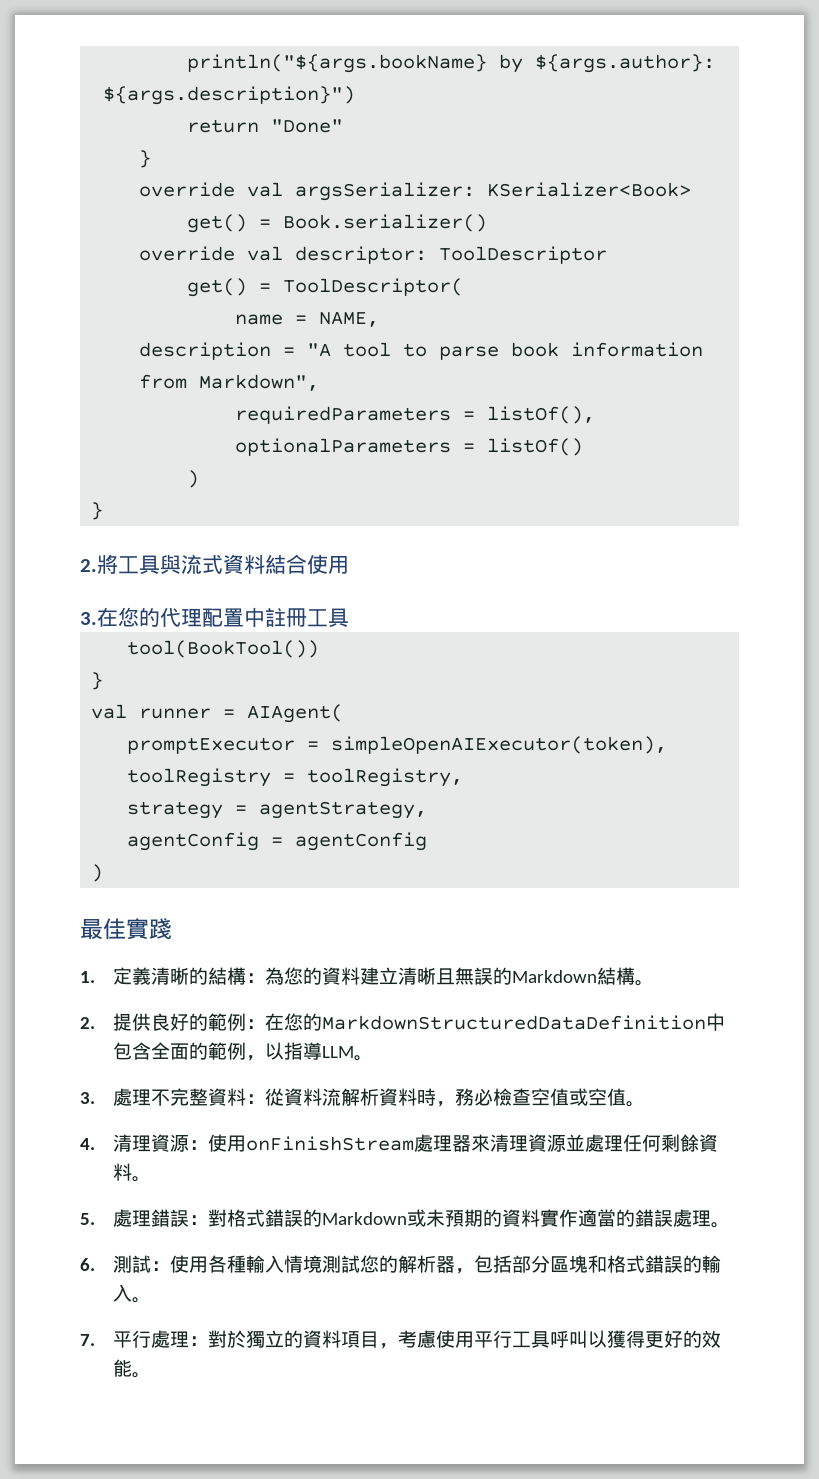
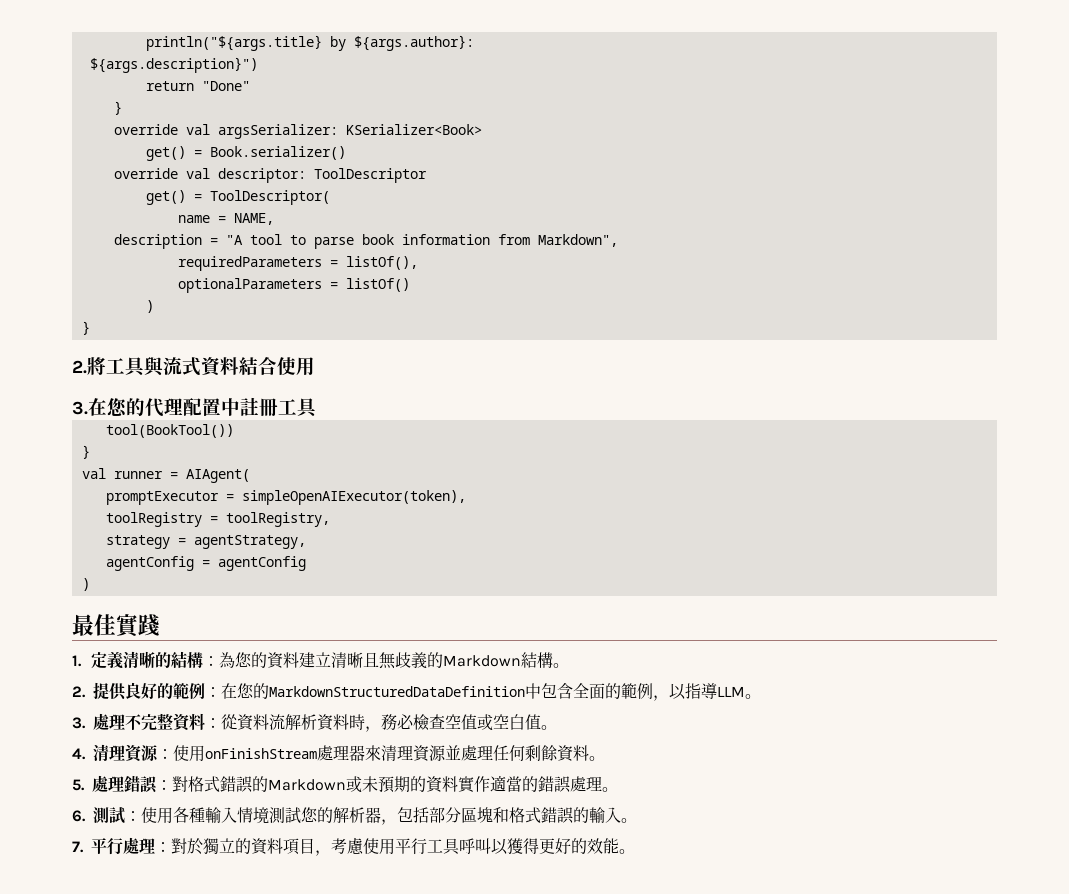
[187,54,488,73] println("${args.bookName} -> [145,35,322,51] println("${args.title}
[473,967,493,985] 誤 -> [394,652,427,669] 歧義
(607, 1097) none -> [509,714,525,730] 白

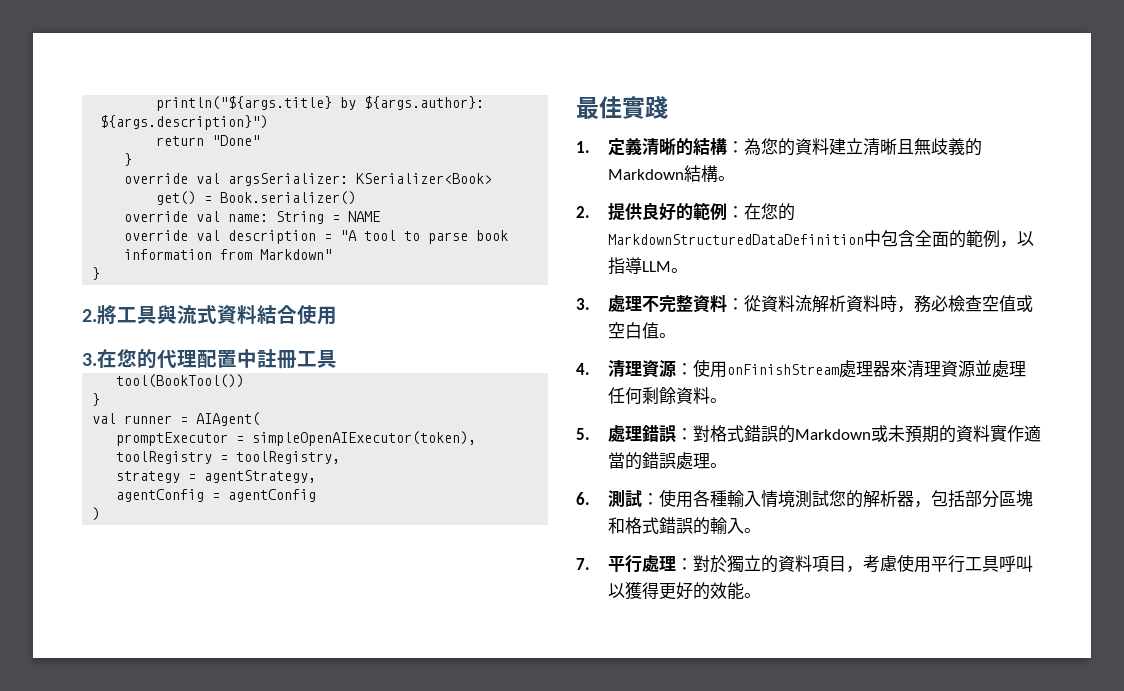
[217,168,427,183] [145,190,330,205] [177,213,274,225] descriptor: ToolDescriptor // get() = ToolDescriptor( // name = NAME, // -> [228,211,381,224] [124,230,221,241] name: String = NAME // override val
[537,234,618,247] [177,256,418,271] [177,278,410,293] [145,300,154,313] Markdown", // requiredParameters = listOf(), // optionalParameters = listOf() // ) -> [260,249,333,260] Markdown"

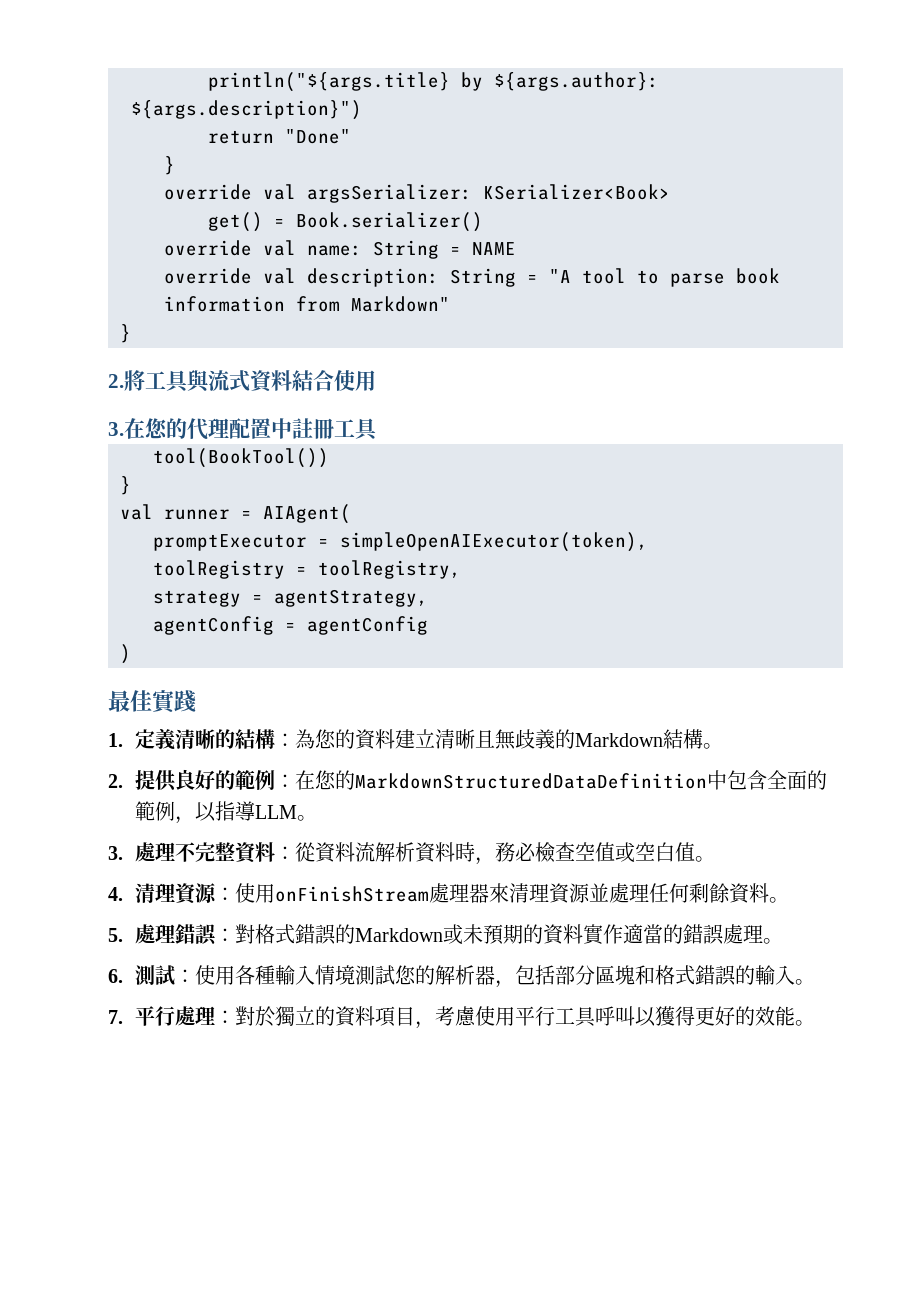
[228,230,317,244] description -> [307,268,516,287] description: String

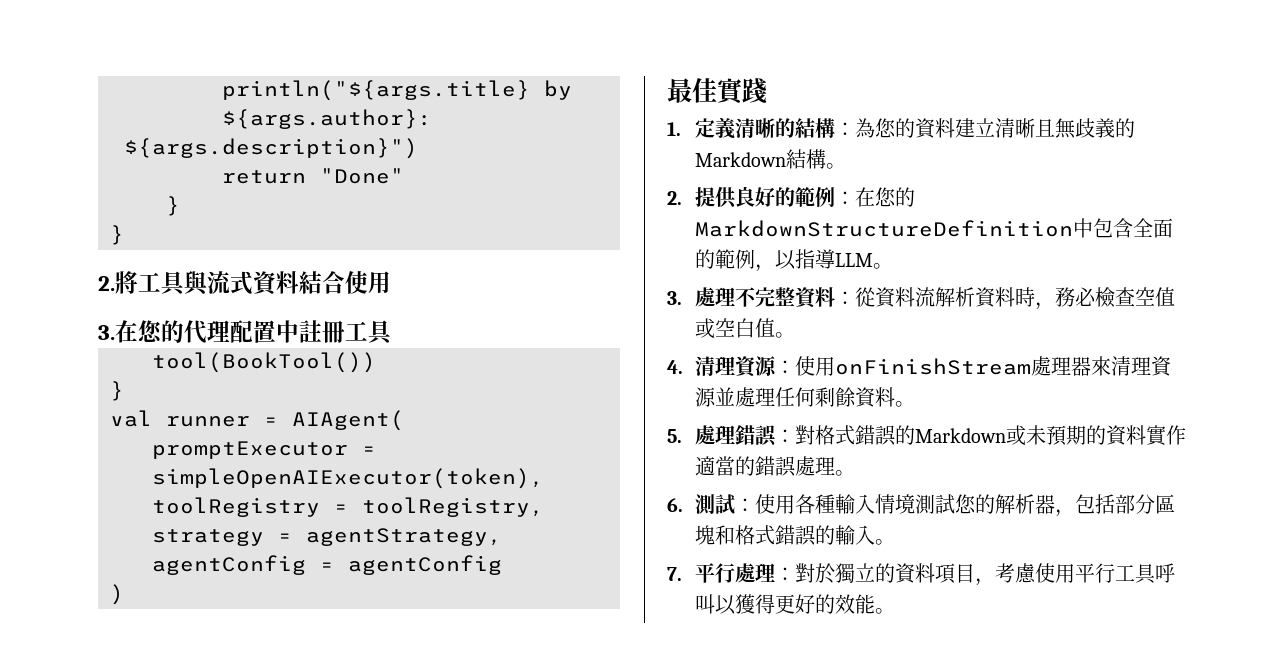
[164,184,670,203] [208,212,483,232] [164,240,516,259] [164,268,780,287] [164,296,450,312] // override val argsSerializer: KSerializer<Book> // get() = Book.serializer() // override val name: String = NAME // override val description: String = "A tool to parse book information from Markdown" -> (180, 206) none
[355,773,708,789] MarkdownStructuredDataDefinition -> [695,220,1074,237] MarkdownStructureDefinition

